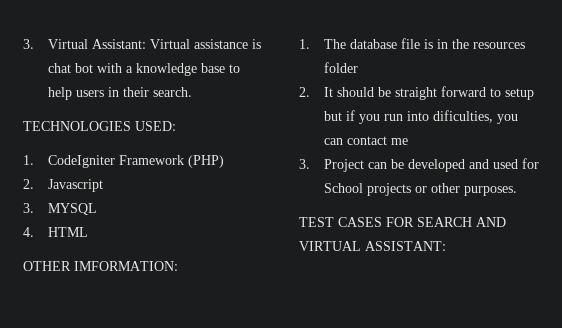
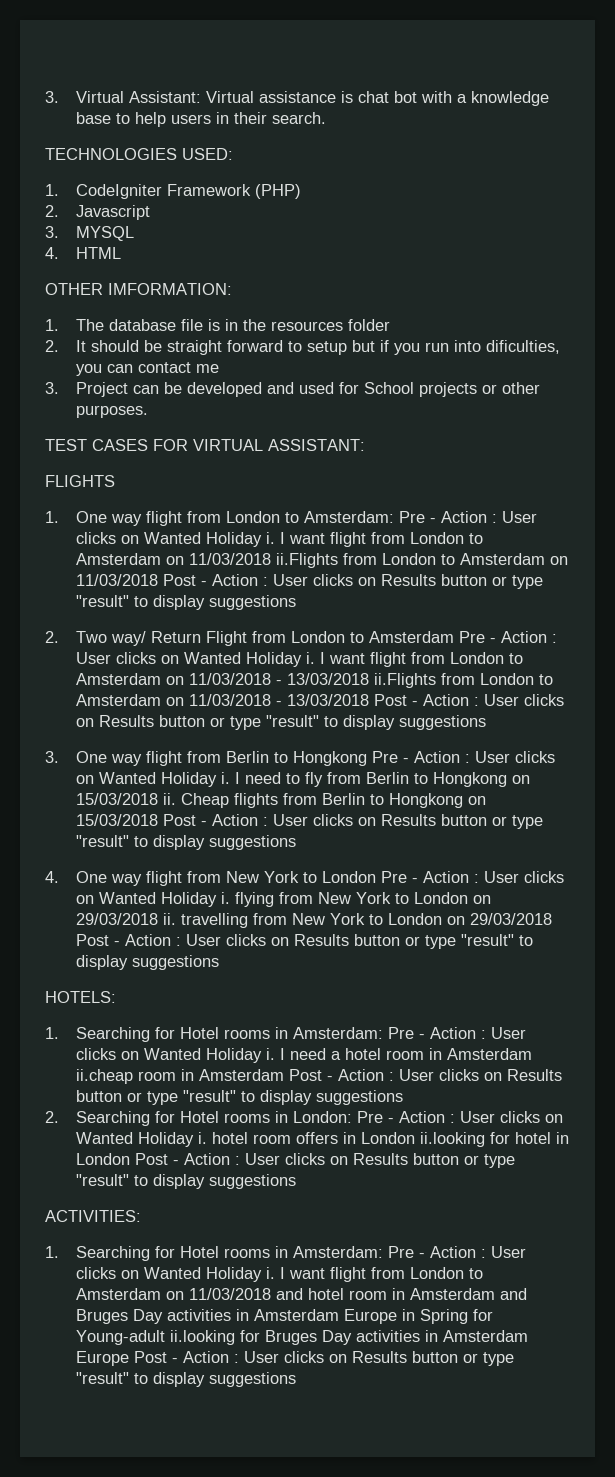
[417,217,506,227] SEARCH AND -> (188, 445) none
(446, 246) none -> [45,475,115,487] [45,511,538,526] [76,532,484,547] [76,553,569,568] [76,574,544,589] [76,595,297,610] [45,631,558,646] [76,652,524,667] [76,673,554,688] [76,694,565,706] [76,715,487,730] [45,751,556,766] [76,772,531,787] [76,793,487,808] [76,814,544,829] [76,835,297,850] [45,871,565,886] [76,892,492,907] [76,913,553,928] [76,934,534,949] [76,955,220,970] [45,991,116,1003] [45,1027,527,1042] [76,1048,533,1063] [76,1069,563,1084] [76,1090,404,1105] [45,1111,564,1126] [76,1132,570,1147] [76,1153,516,1168] [76,1174,297,1189] [45,1210,141,1222] [45,1246,527,1261] [76,1267,484,1282] [76,1288,528,1300] [76,1309,494,1324] [76,1330,529,1345] [76,1351,515,1366] [76,1372,297,1387] // FLIGHTS // 1. One way flight from London to Amsterdam: Pre - Action : User clicks on Wanted Holiday i. I want flight from London to Amsterdam on 11/03/2018 ii.Flights from London to Amsterdam on 11/03/2018 Post - Action : User clicks on Results button or type "result" to display suggestions // 2. Two way/ Return Flight from London to Amsterdam Pre - Action : User clicks on Wanted Holiday i. I want flight from London to Amsterdam on 11/03/2018 - 13/03/2018 ii.Flights from London to Amsterdam on 11/03/2018 - 13/03/2018 Post - Action : User clicks on Results button or type "result" to display suggestions // 3. One way flight from Berlin to Hongkong Pre - Action : User clicks on Wanted Holiday i. I need to fly from Berlin to Hongkong on 15/03/2018 ii. Cheap flights from Berlin to Hongkong on 15/03/2018 Post - Action : User clicks on Results button or type "result" to display suggestions // 4. One way flight from New York to London Pre - Action : User clicks on Wanted Holiday i. flying from New York to London on 29/03/2018 ii. travelling from New York to London on 29/03/2018 Post - Action : User clicks on Results button or type "result" to display suggestions // HOTELS: // 1. Searching for Hotel rooms in Amsterdam: Pre - Action : User clicks on Wanted Holiday i. I need a hotel room in Amsterdam ii.cheap room in Amsterdam Post - Action : User clicks on Results button or type "result" to display suggestions // 2. Searching for Hotel rooms in London: Pre - Action : User clicks on Wanted Holiday i. hotel room offers in London ii.looking for hotel in London Post - Action : User clicks on Results button or type "result" to display suggestions // ACTIVITIES: // 1. Searching for Hotel rooms in Amsterdam: Pre - Action : User clicks on Wanted Holiday i. I want flight from London to Amsterdam on 11/03/2018 and hotel room in Amsterdam and Bruges Day activities in Amsterdam Europe in Spring for Young-adult ii.looking for Bruges Day activities in Amsterdam Europe Post - Action : User clicks on Results button or type "result" to display suggestions

